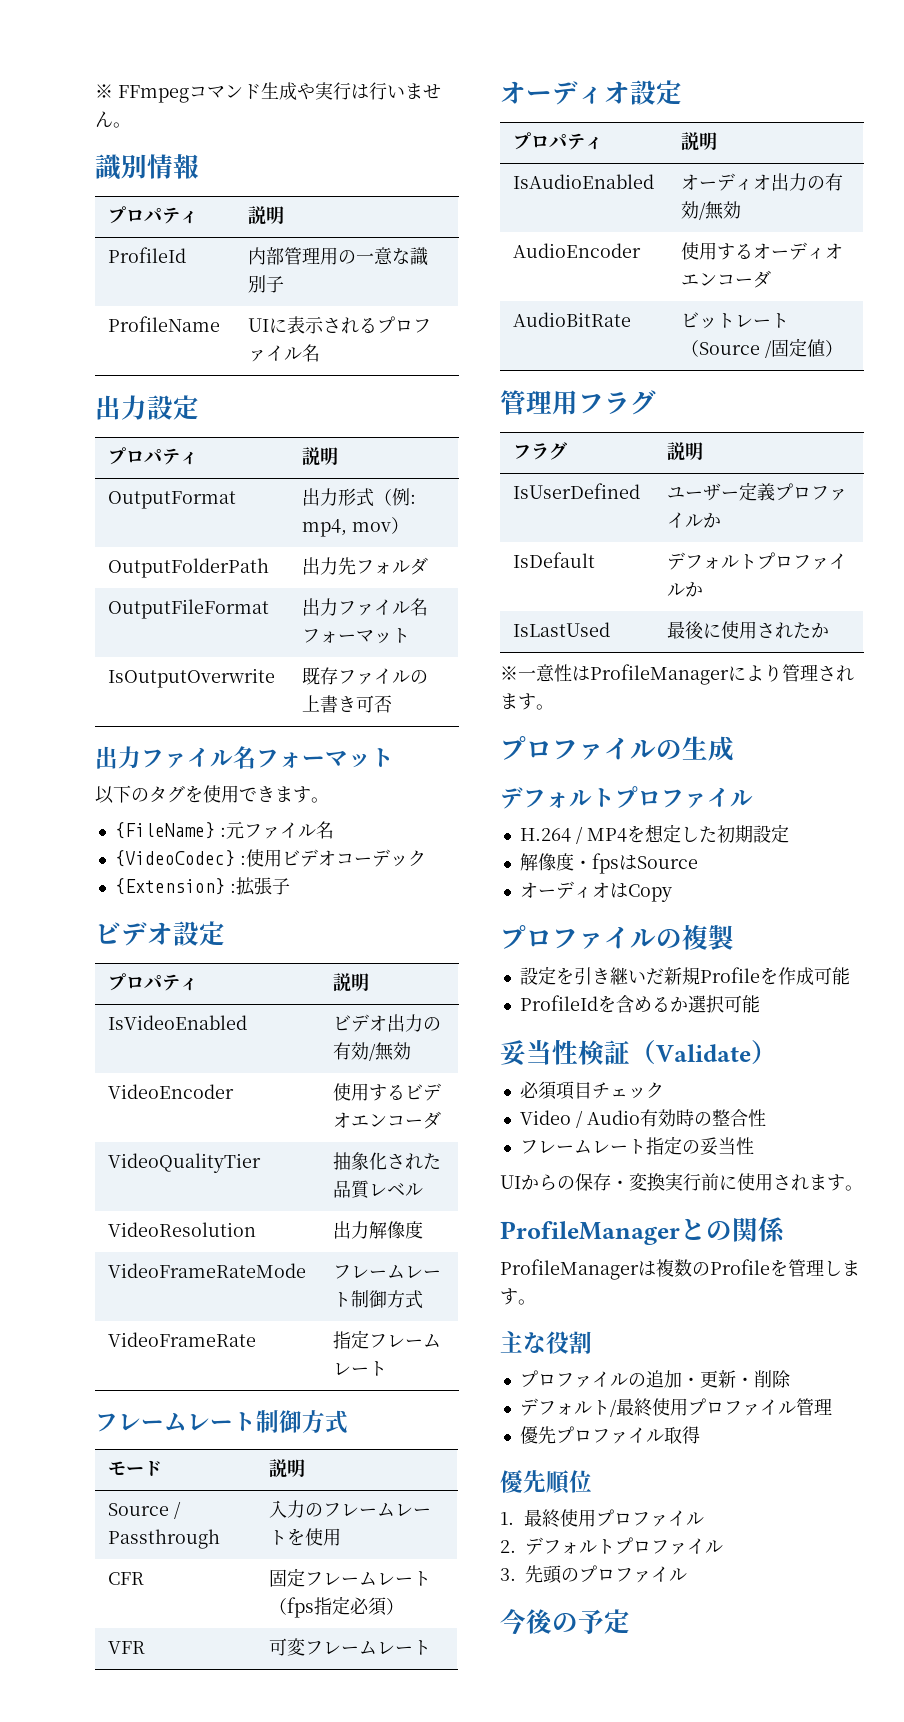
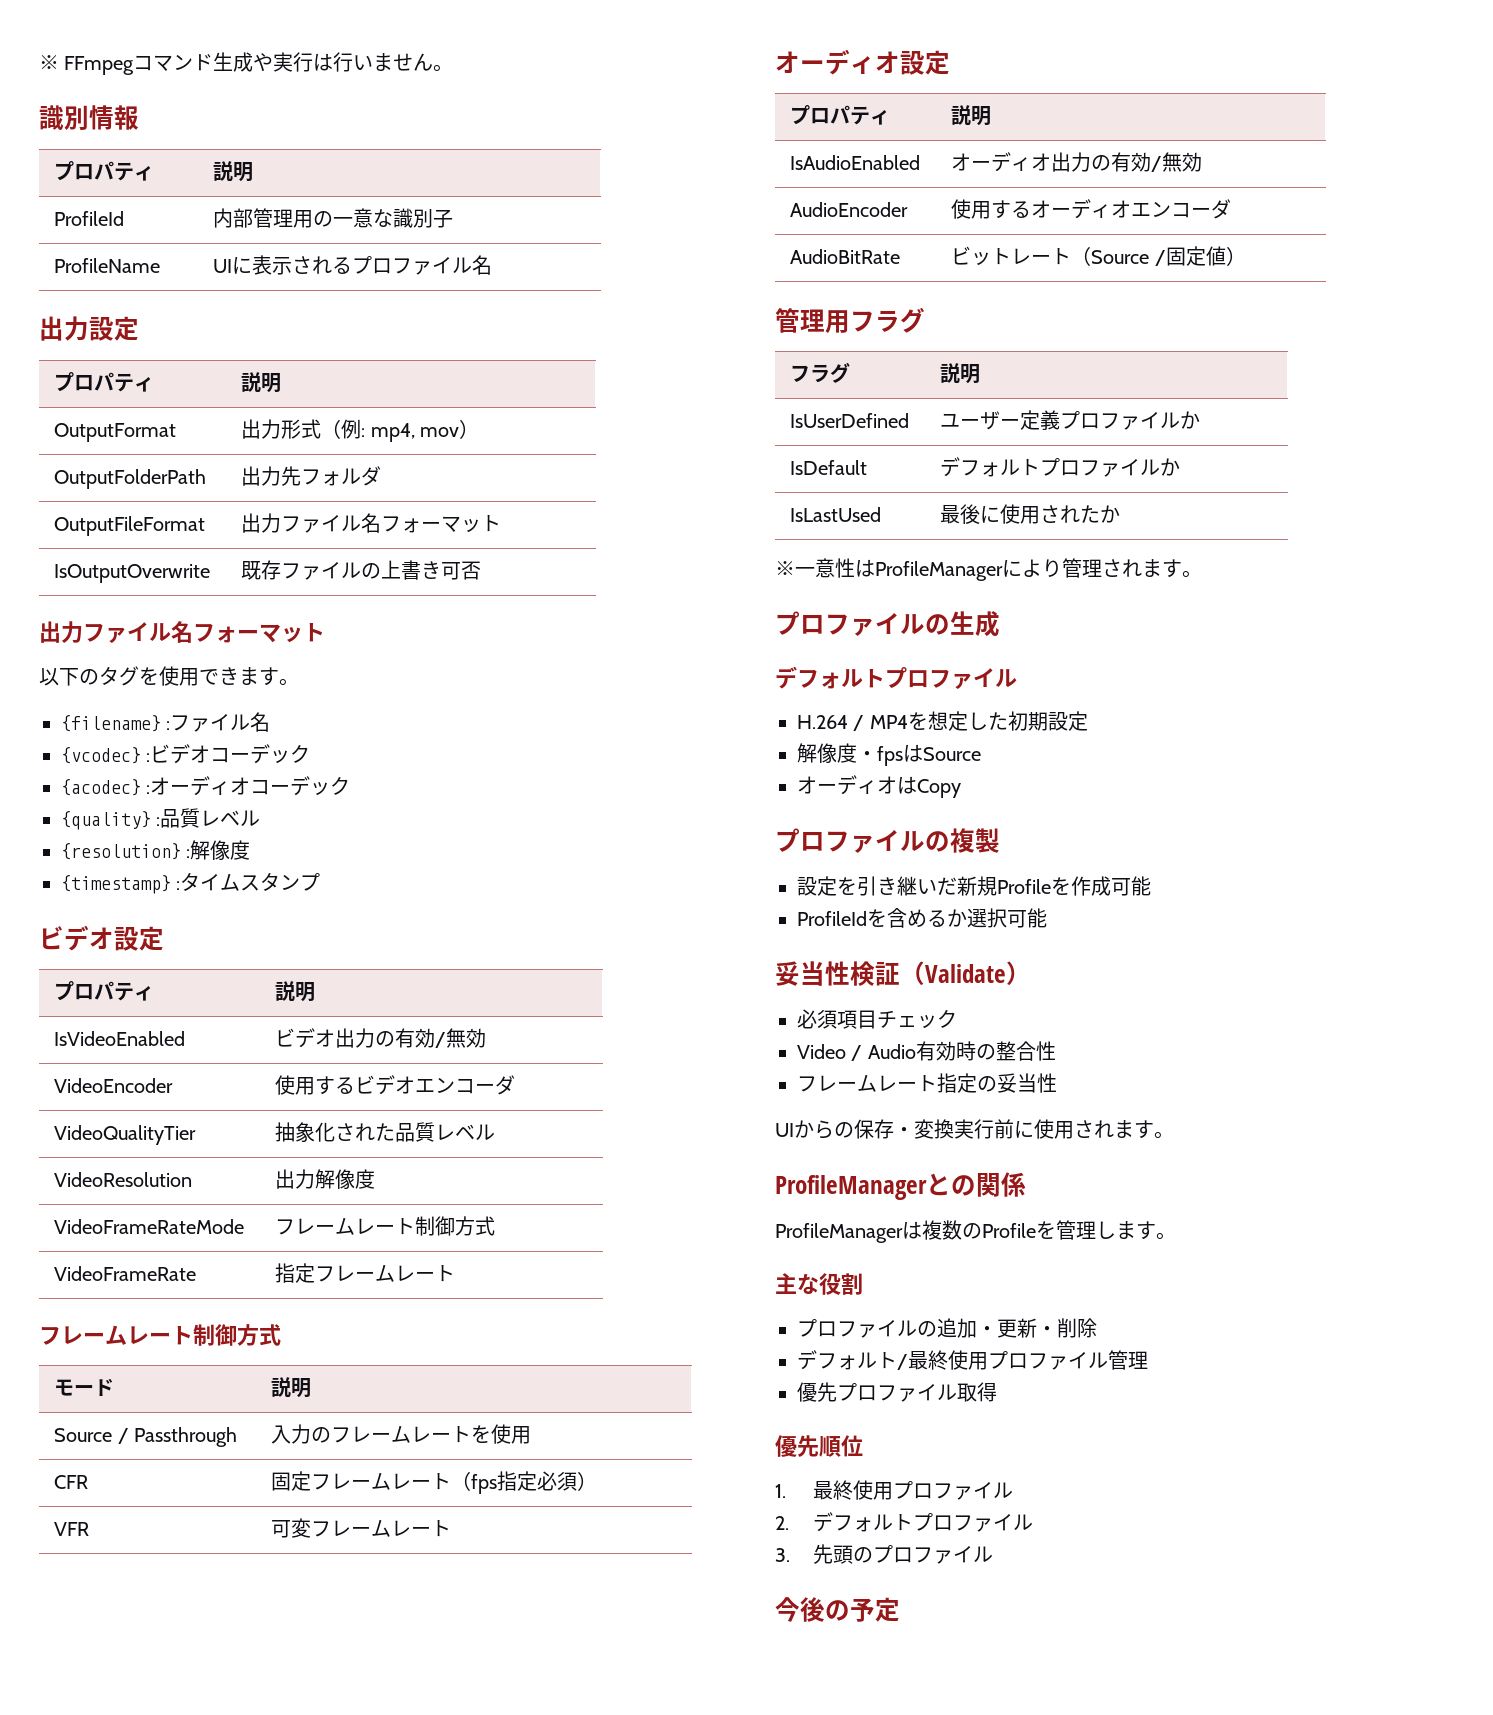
[114,821,334,839] [114,849,282,867] {FileName} :元ファイル名 // {VideoCodec} :使用 -> [61,712,271,732] [61,747,151,764] {filename} :ファイル名 // {vcodec} :
[114,877,290,896] {Extension} :拡張子 -> [61,776,351,796] [61,808,261,830] [61,840,251,860] [61,872,321,894] {acodec} :オーディオコーデック // {quality} :品質レベル // {resolution} :解像度 // {timestamp} :タイムスタンプ

